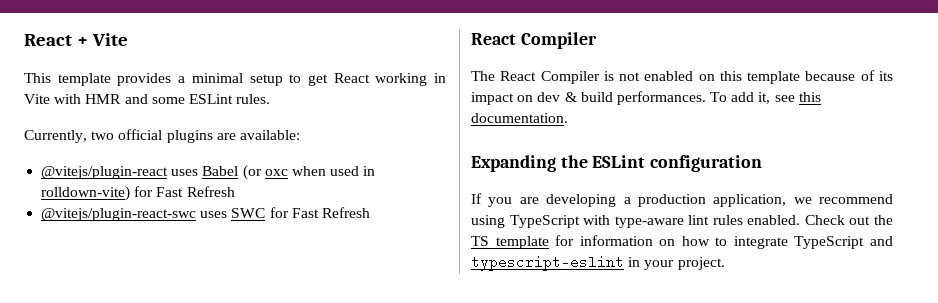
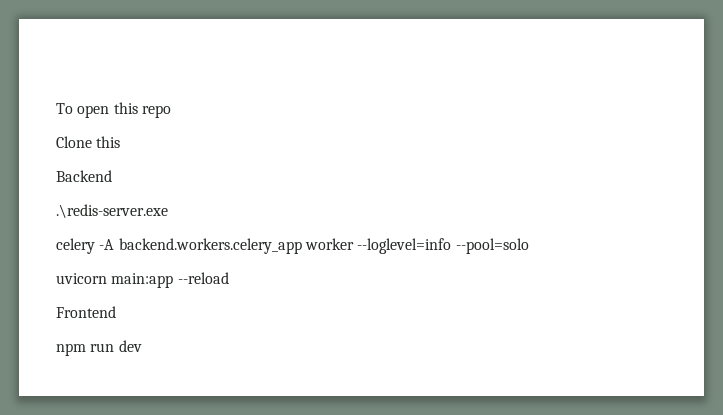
[24,33,128,46] [24,73,446,86] [24,94,271,104] [24,129,300,143] [41,165,376,180] [41,186,235,201] [41,207,370,221] [471,32,597,49] [471,70,893,84] [471,91,821,105] [471,113,568,123] [471,155,763,172] [471,193,893,207] [471,215,893,228] [471,235,893,249] [471,255,725,271] React + Vite // This template provides a minimal setup to get React working in Vite with HMR and some ESLint rules. // Currently, two official plugins are available: // @vitejs/plugin-react uses Babel (or oxc when used in rolldown-vite) for Fast Refresh // @vitejs/plugin-react-swc uses SWC for Fast Refresh // React Compiler // The React Compiler is not enabled on this template because of its impact on dev & build performances. To add it, see this documentation. // Expanding the ESLint configuration // If you are developing a production application, we recommend using TypeScript with type-aware lint rules enabled. Check out the TS template for information on how to integrate TypeScript and typescript-eslint in your project. -> [56,102,171,118] [56,136,121,148] [56,170,112,182] [56,204,168,218] [56,238,529,254] [56,272,229,288] [56,306,116,318] [56,340,142,356] To open this repo // Clone this // Backend // .\redis-server.exe // celery -A backend.workers.celery_app worker --loglevel=info --pool=solo // uvicorn main:app --reload // Frontend // npm run dev

